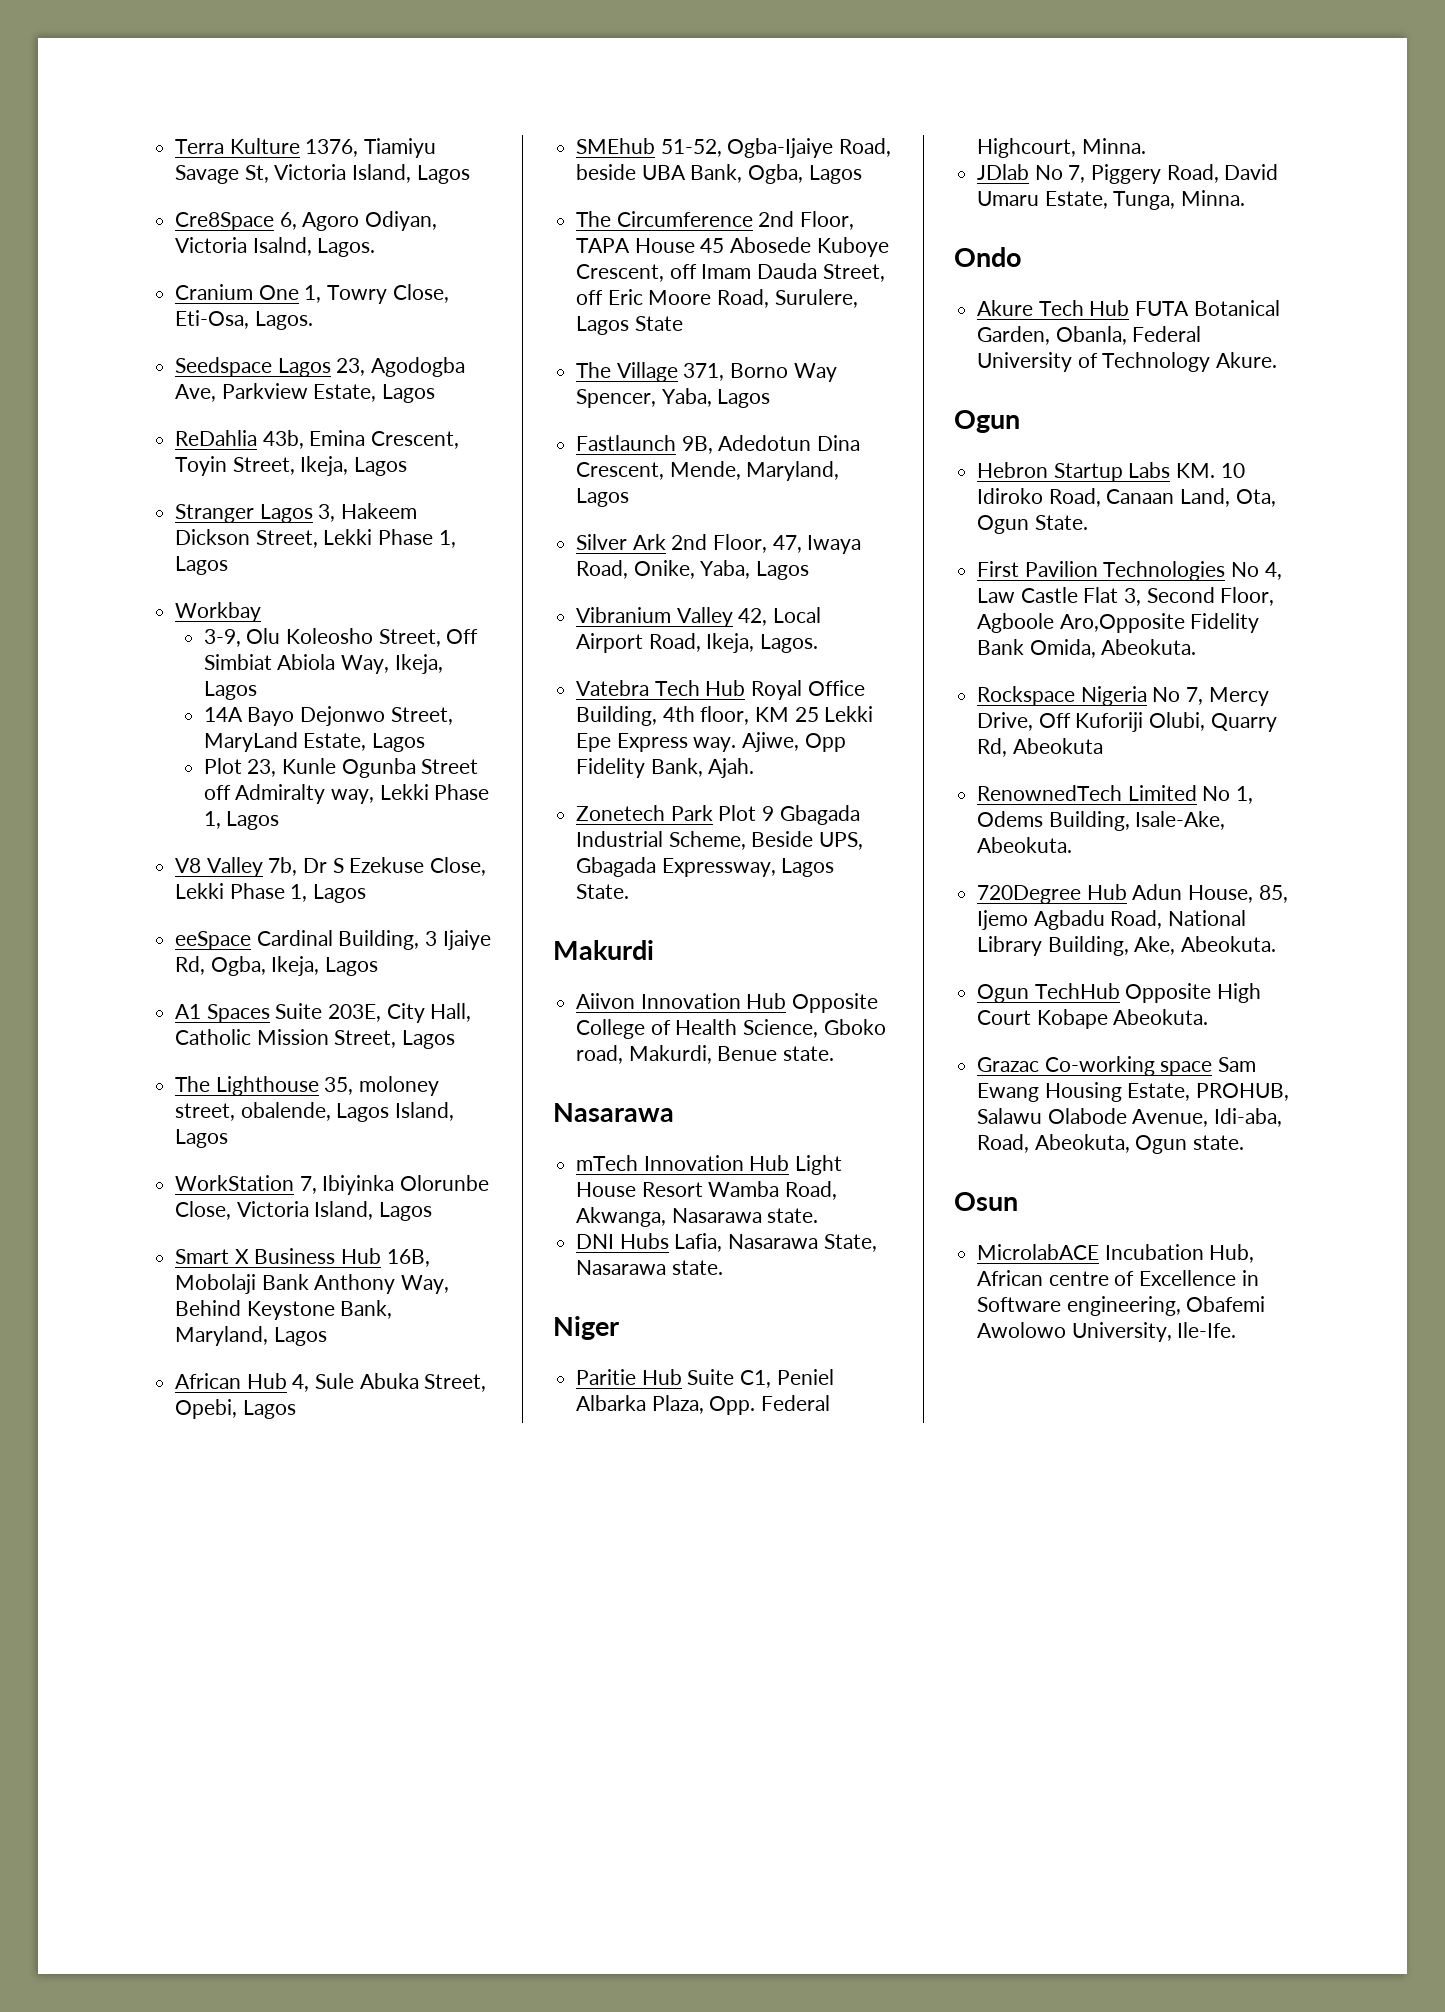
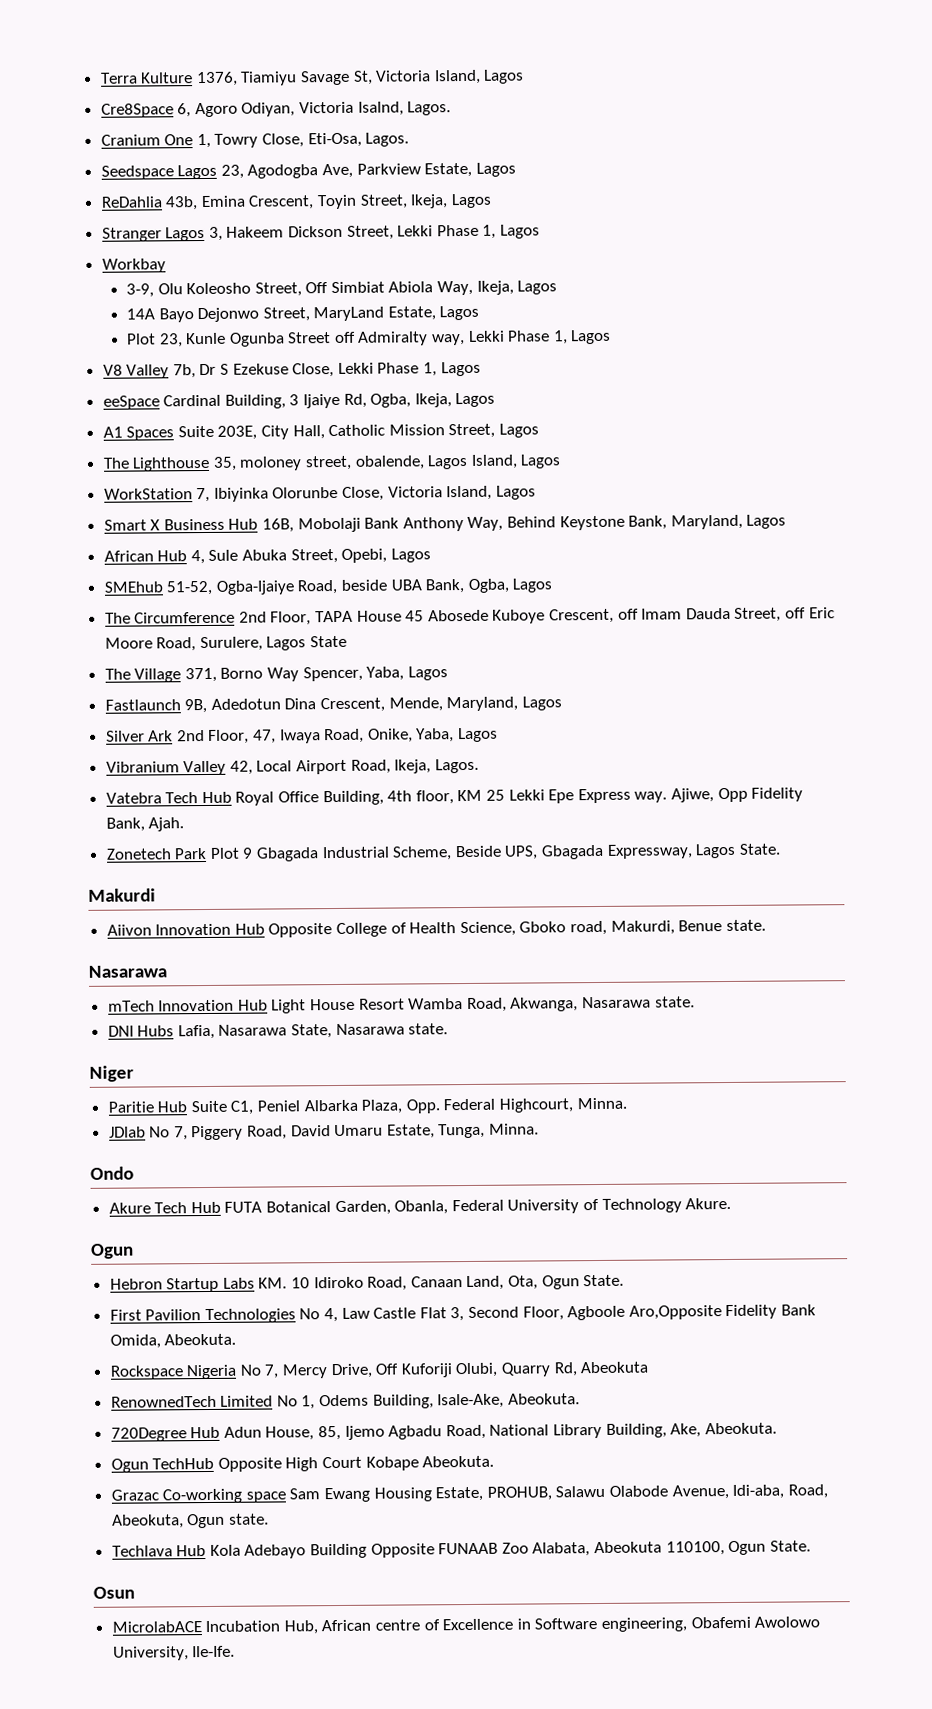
(1245, 1142) none -> [111,1540,811,1559] // Techlava Hub Kola Adebayo Building Opposite FUNAAB Zoo Alabata, Abeokuta 110100, Ogun State.

